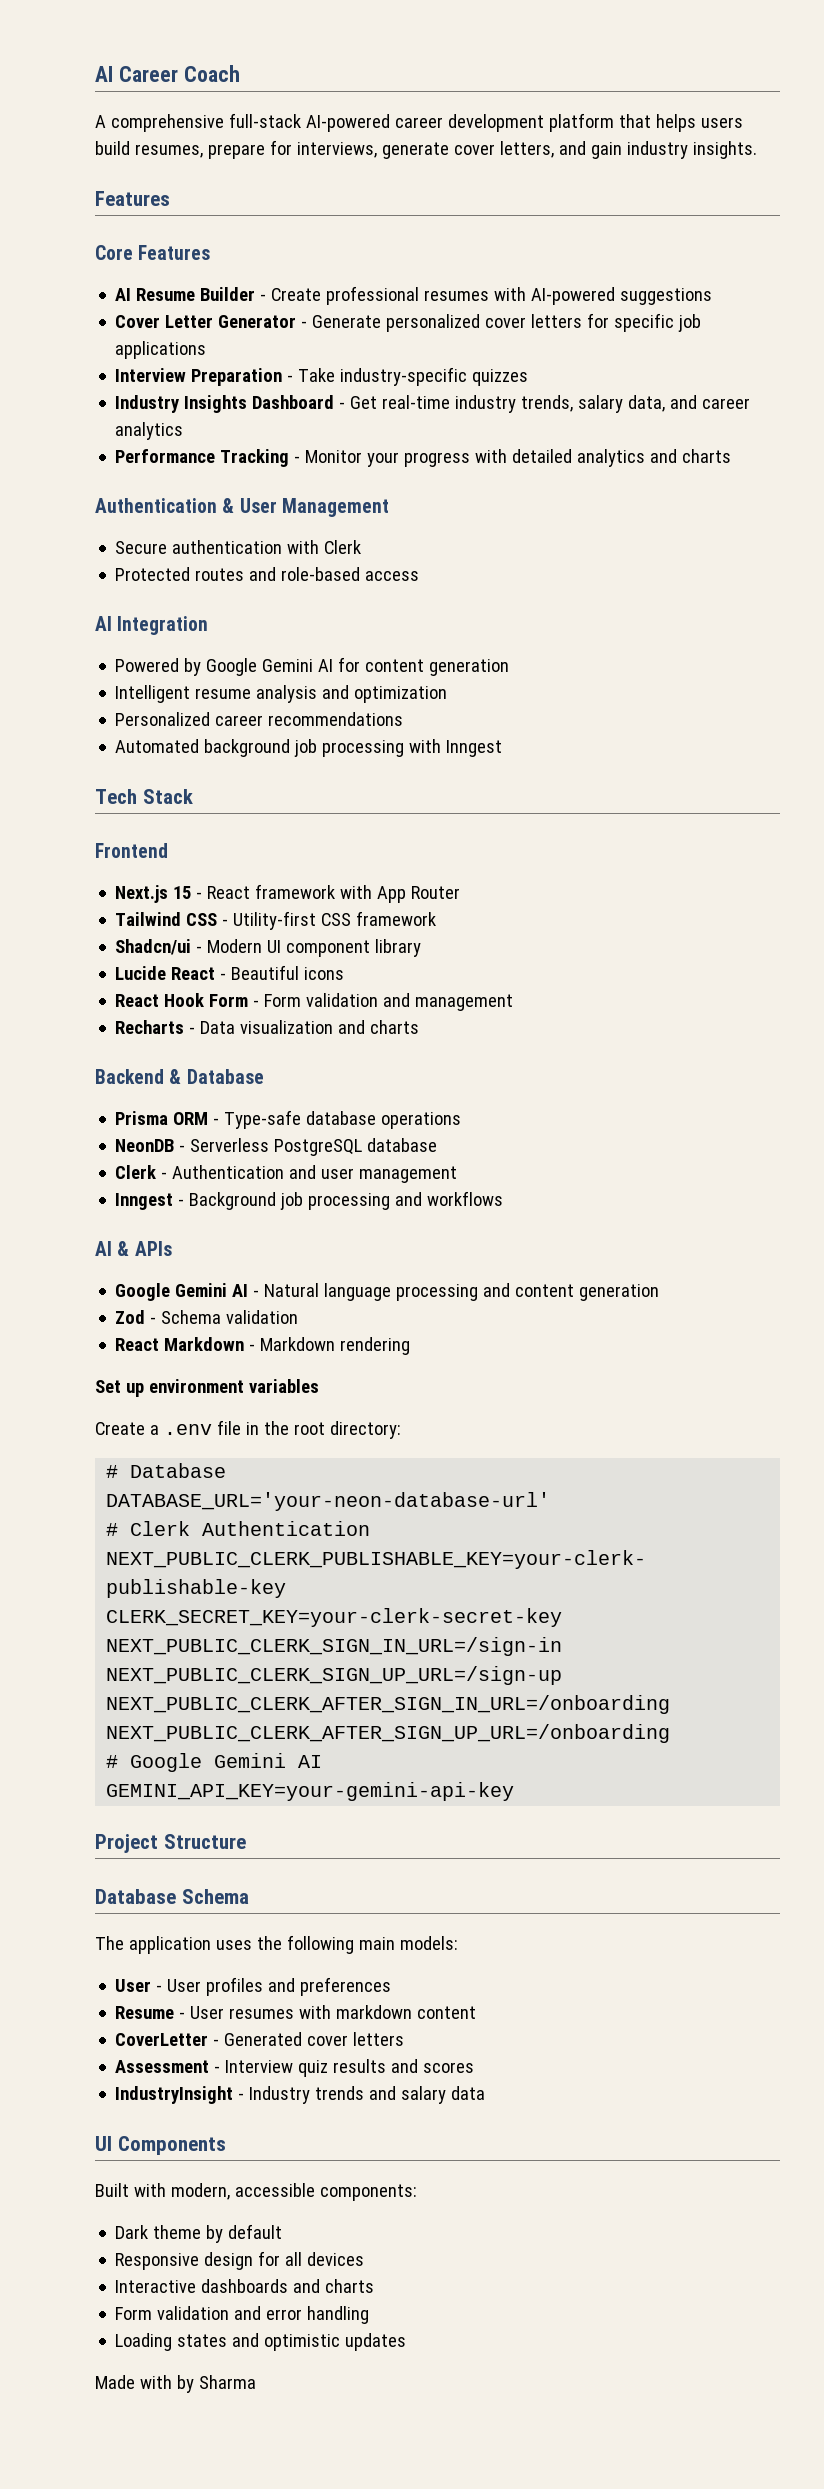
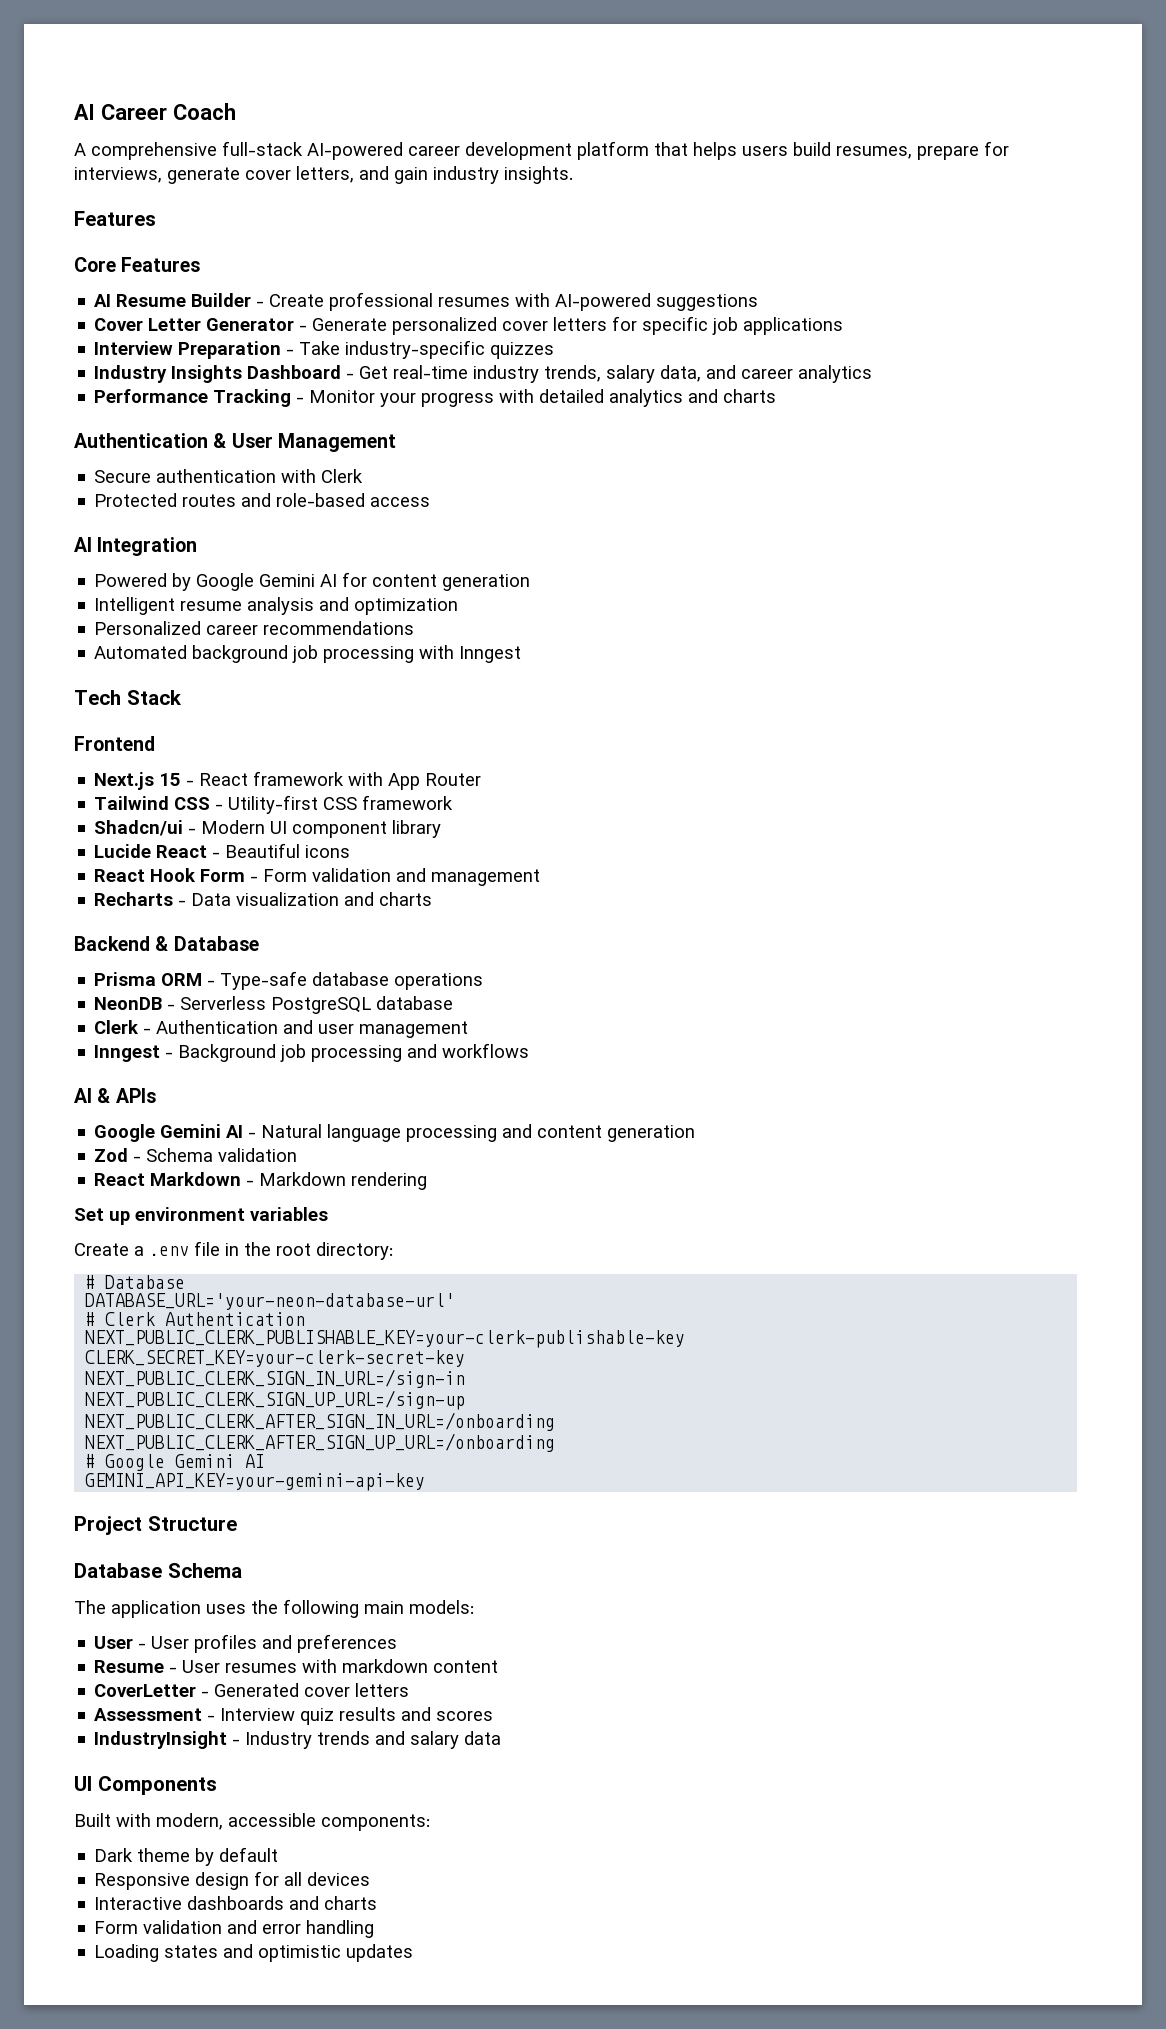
[95,2375,256,2393] // Made with by Sharma -> (414, 1953) none

